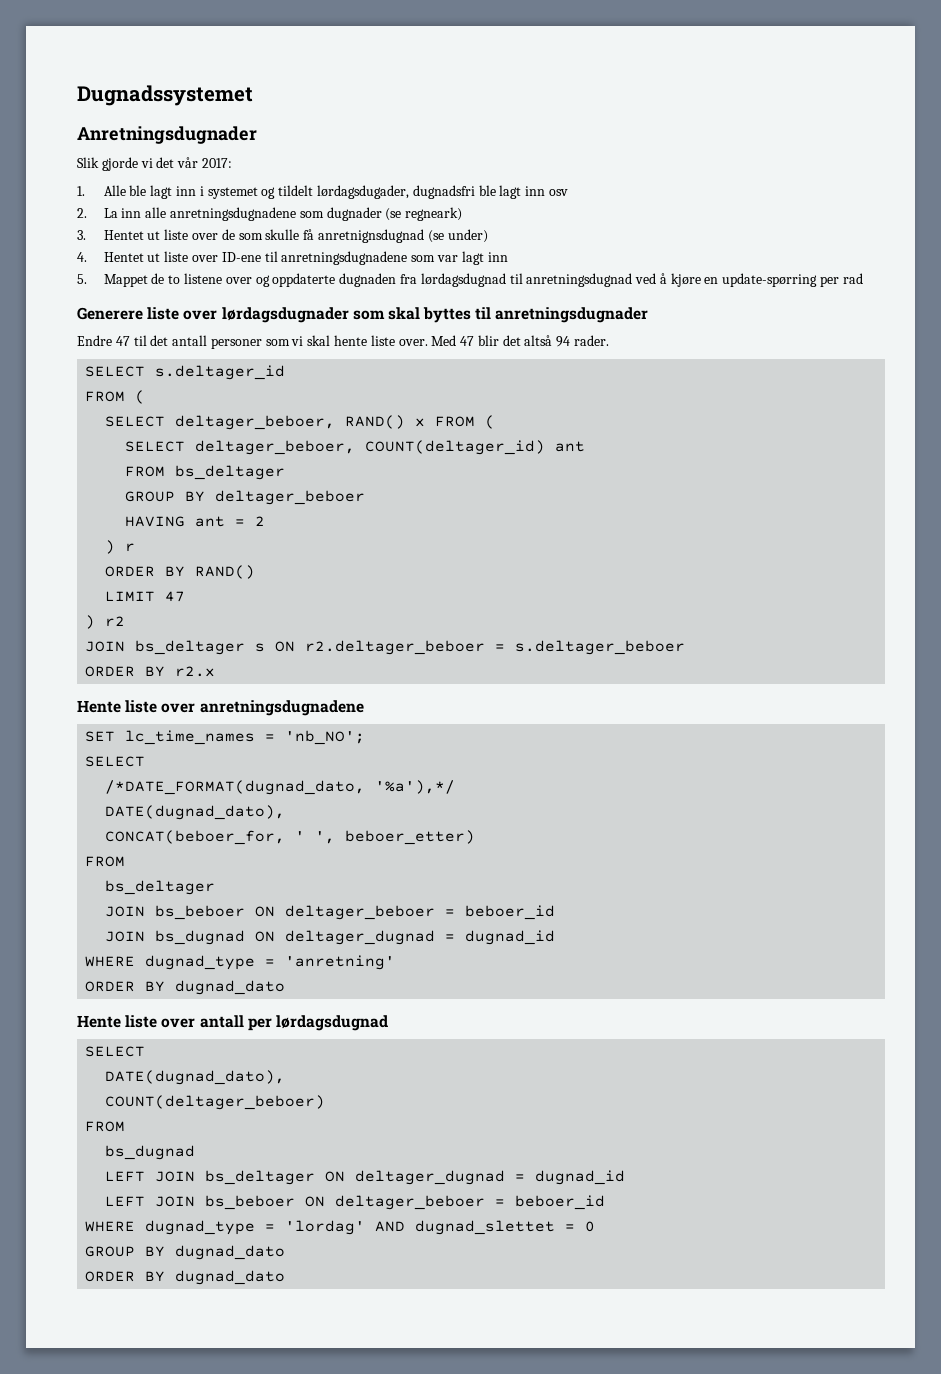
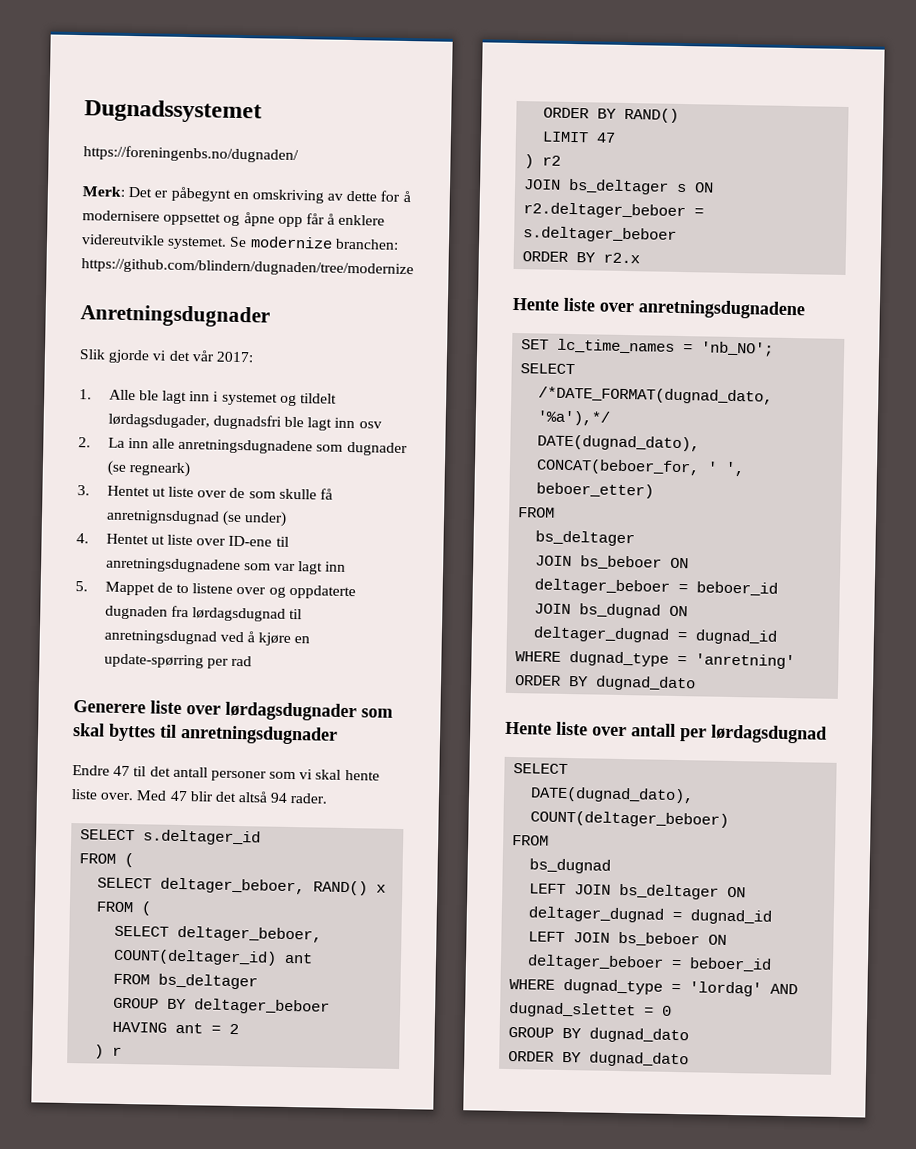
(253, 95) none -> [83,145,299,164] [82,186,411,204] [82,210,386,228] [81,234,399,250] [81,258,414,278] // https://foreningenbs.no/dugnaden/ // Merk: Det er påbegynt en omskriving av dette for å modernisere oppsettet og åpne opp får å enklere videreutvikle systemet. Se modernize branchen: https://github.com/blindern/dugnaden/tree/modernize

